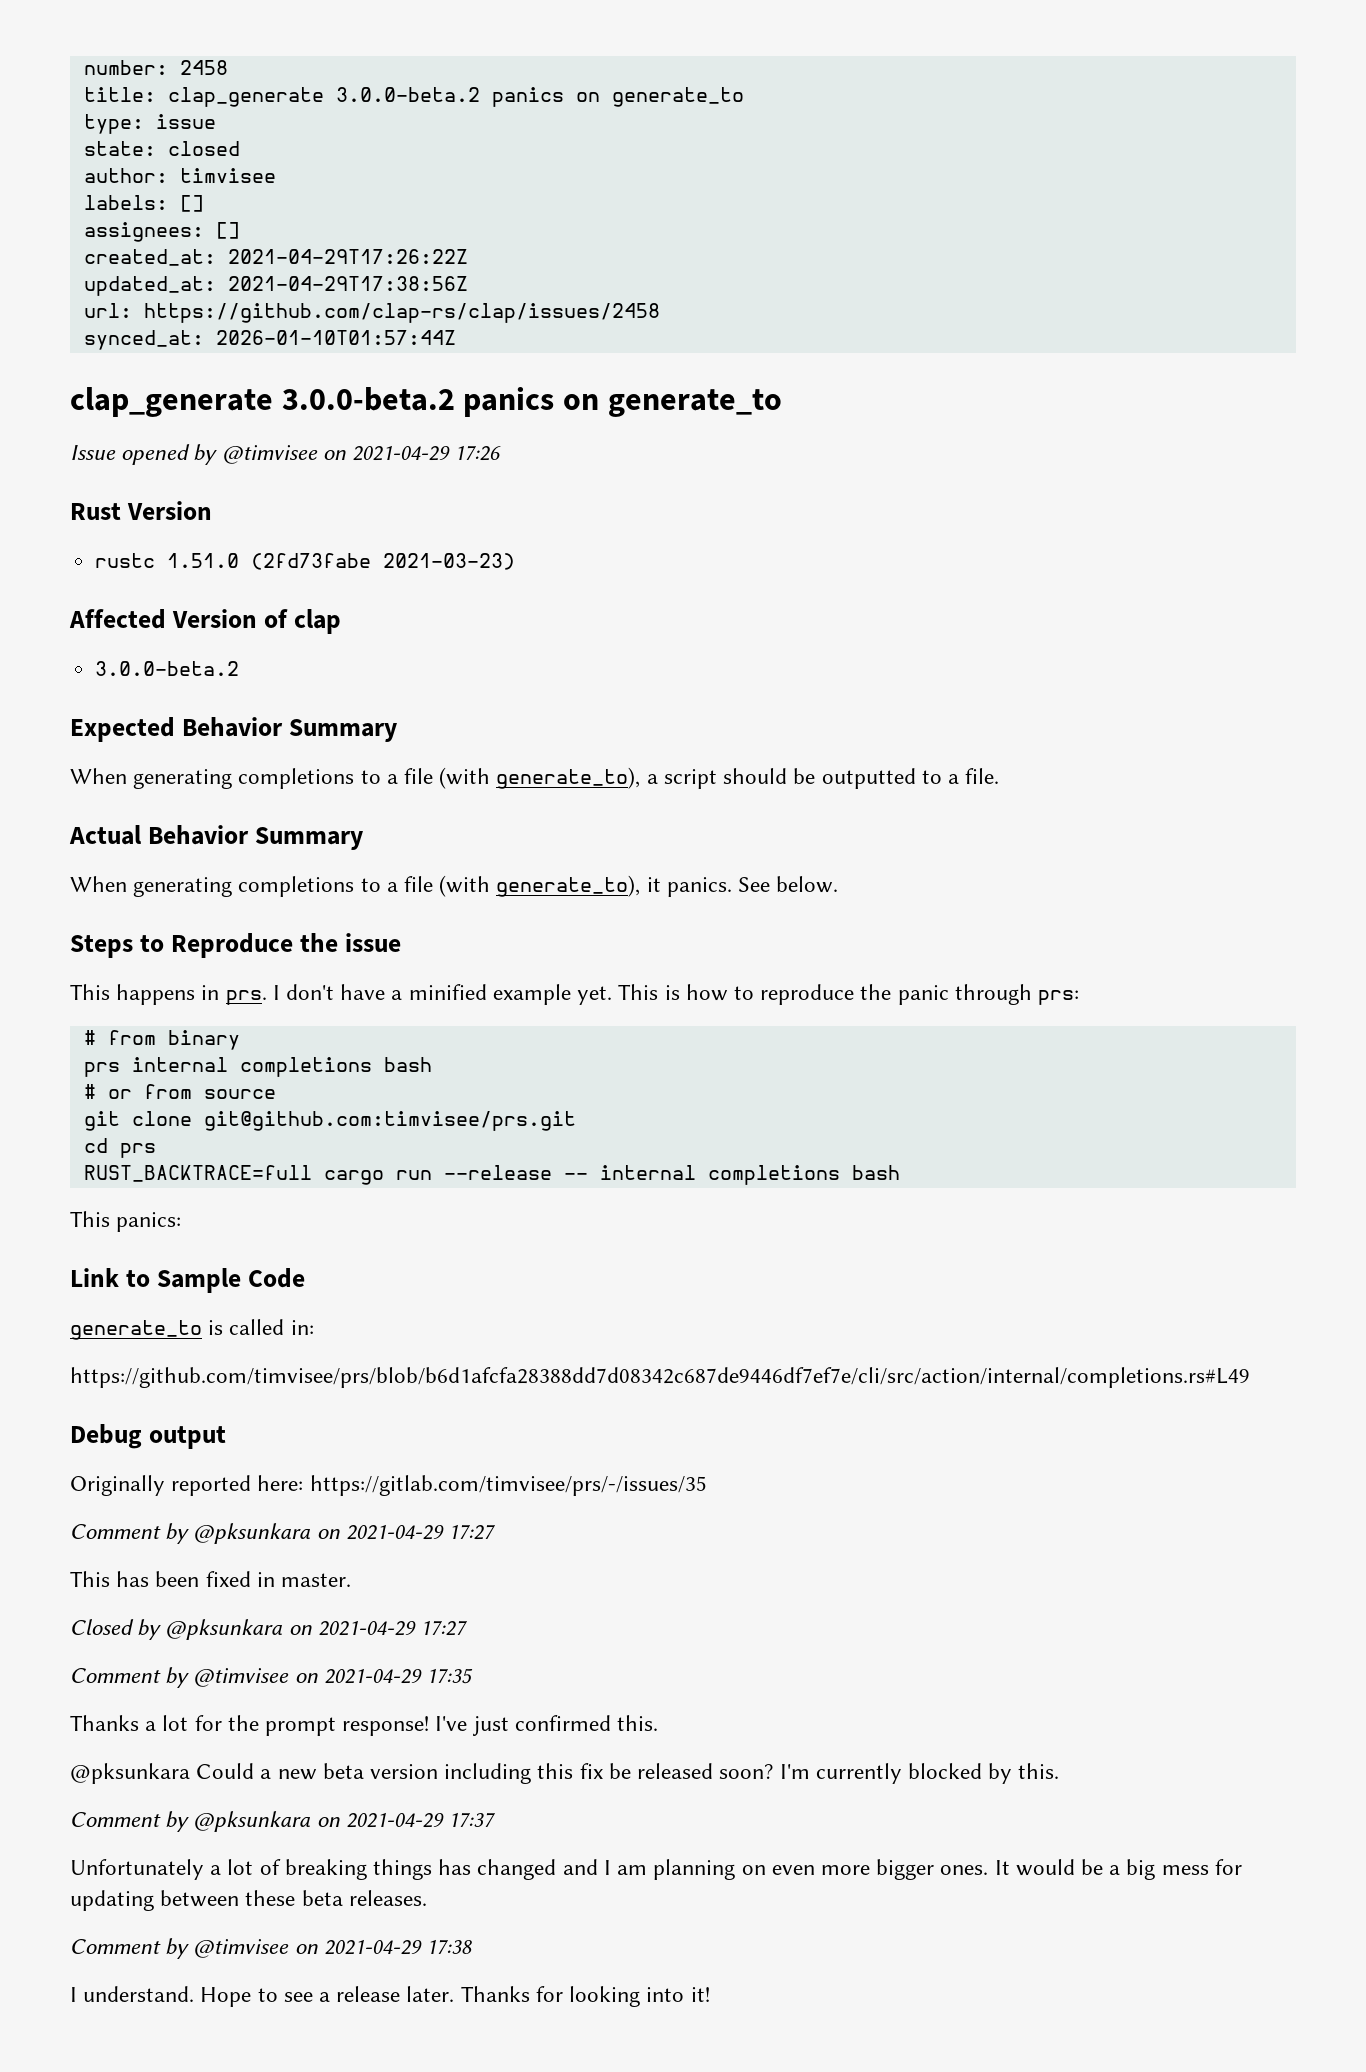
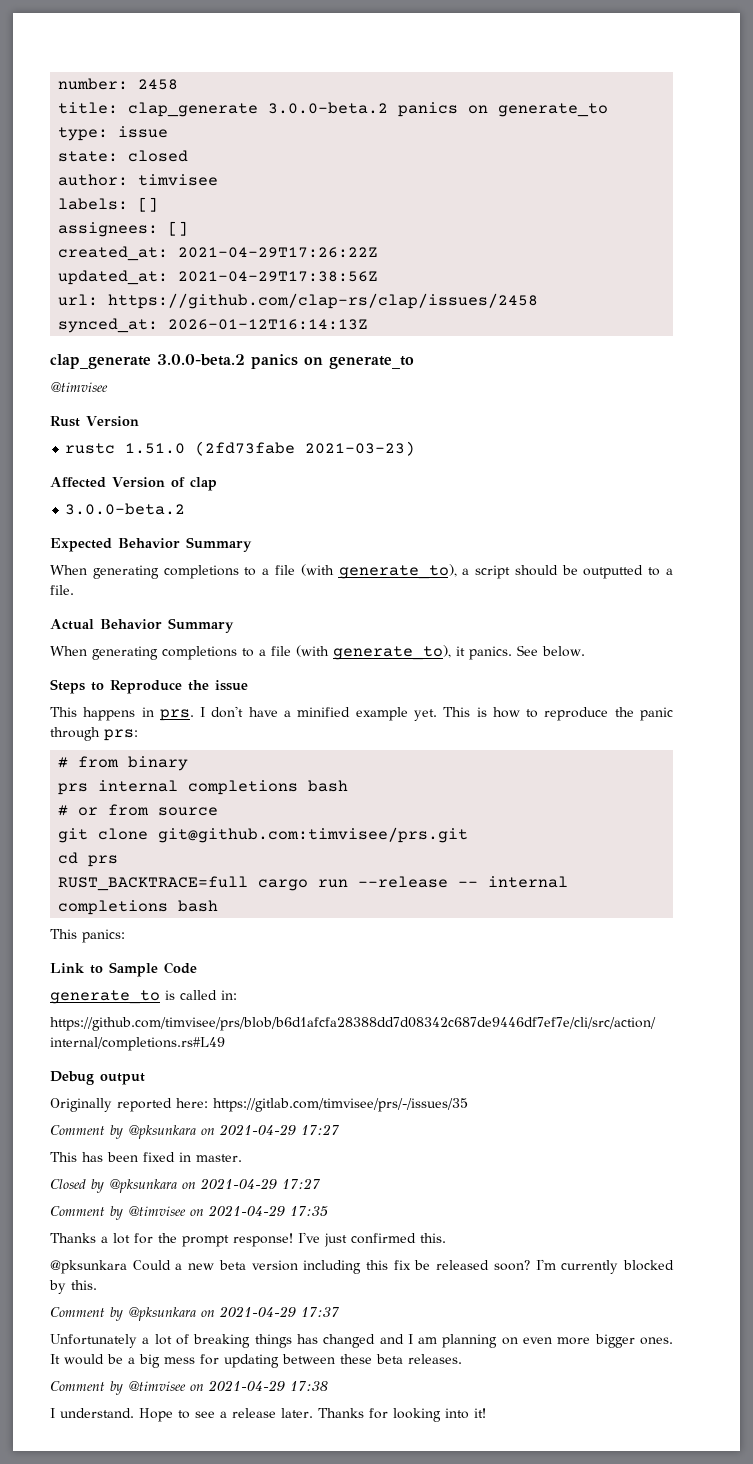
[215,330,456,345] [70,387,782,417] [70,444,502,465] 2026-01-10T01:57:44Z // clap_generate 3.0.0-beta.2 panics on generate_to // Issue opened by @timvisee on 2021-04-29 17:26 -> [168,319,369,330] [50,354,414,369] [50,382,108,392] 2026-01-12T16:14:13Z // clap_generate 3.0.0-beta.2 panics on generate_to // @timvisee

